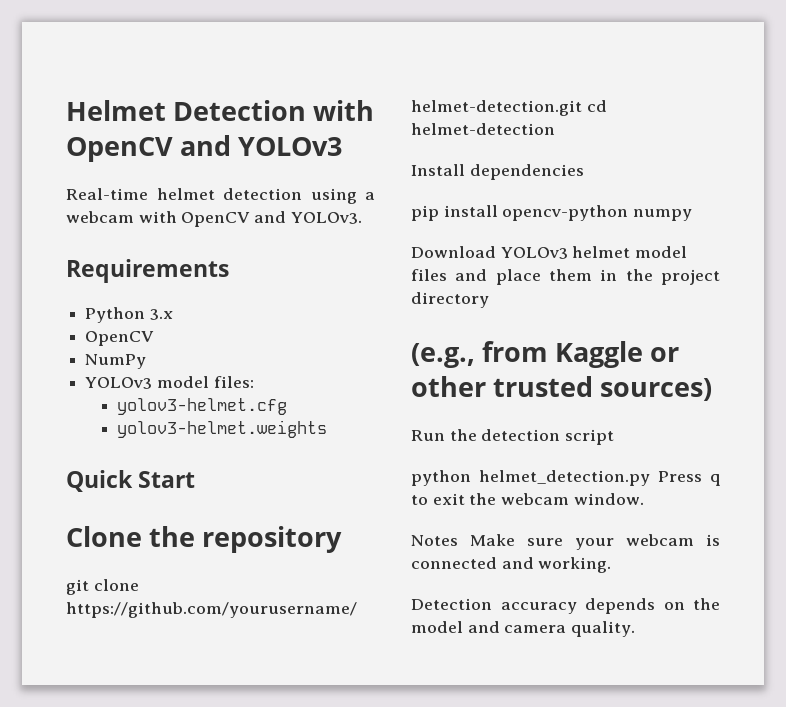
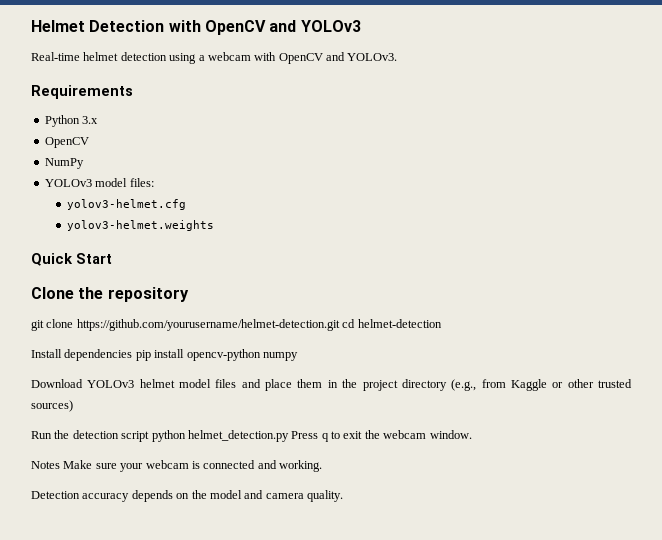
(584, 172) // -> (133, 355) none
(489, 300) // -> (447, 385) none
(615, 437) // -> (150, 436) none

